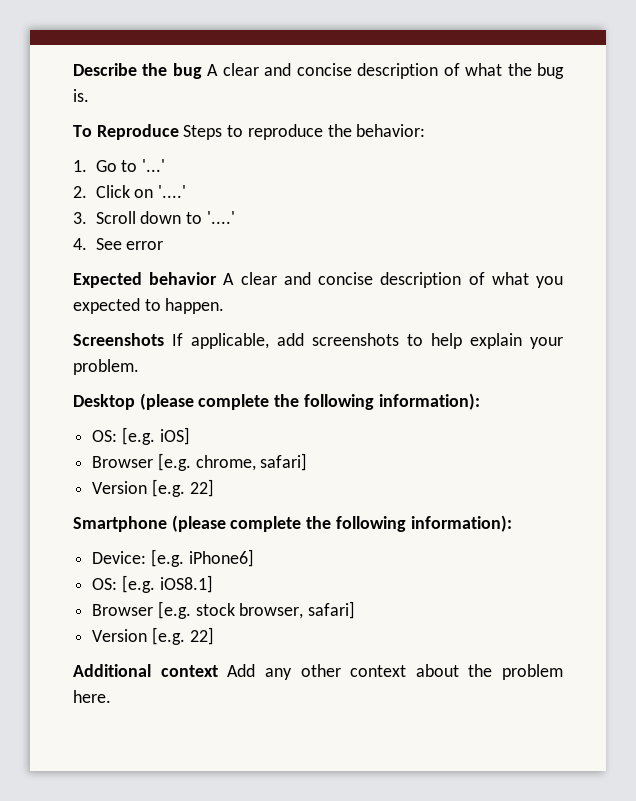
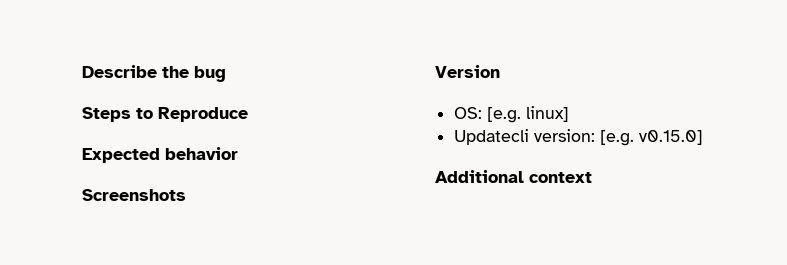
[207,63,564,79] [73,89,89,102] [73,124,426,140] [73,159,166,172] [73,185,187,198] [73,211,235,224] [73,238,164,250] [73,272,563,288] [73,298,225,314] [73,333,563,349] [73,359,139,375] [73,393,480,410] [92,427,190,445] [92,453,308,471] [92,479,214,497] [73,515,512,532] [92,549,254,567] [92,575,213,593] [92,601,356,619] [92,627,214,645] [73,664,563,680] [73,690,111,703] A clear and concise description of what the bug is. // To Reproduce Steps to reproduce the behavior: // 1. Go to '...' // 2. Click on '....' // 3. Scroll down to '....' // 4. See error // Expected behavior A clear and concise description of what you expected to happen. // Screenshots If applicable, add screenshots to help explain your problem. // Desktop (please complete the following information): // OS: [e.g. iOS] // Browser [e.g. chrome, safari] // Version [e.g. 22] // Smartphone (please complete the following information): // Device: [e.g. iPhone6] // OS: [e.g. iOS8.1] // Browser [e.g. stock browser, safari] // Version [e.g. 22] // Additional context Add any other context about the problem here. -> [82,107,248,122] [82,147,238,163] [82,189,186,201] [435,65,500,78] [454,106,570,123] [454,129,704,146] [435,170,592,183] // Steps to Reproduce // Expected behavior // Screenshots // Version // OS: [e.g. linux] // Updatecli version: [e.g. v0.15.0] // Additional context

